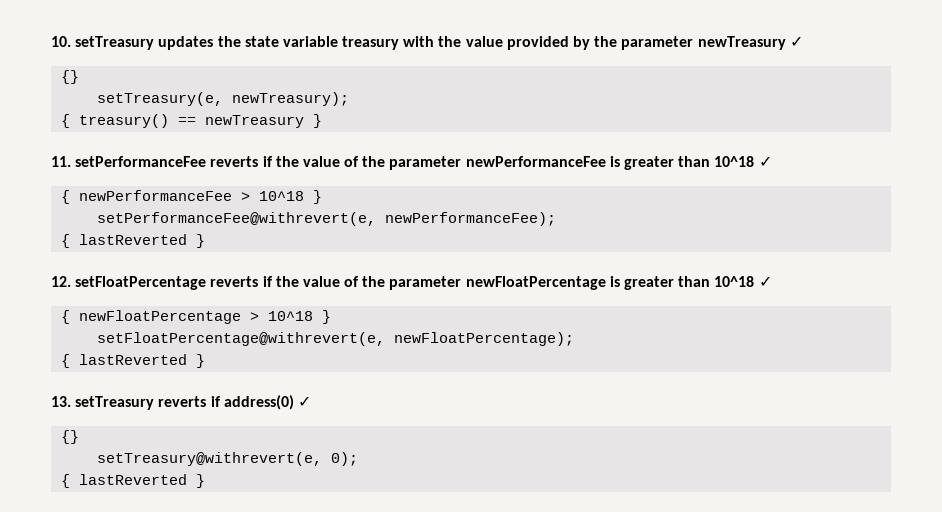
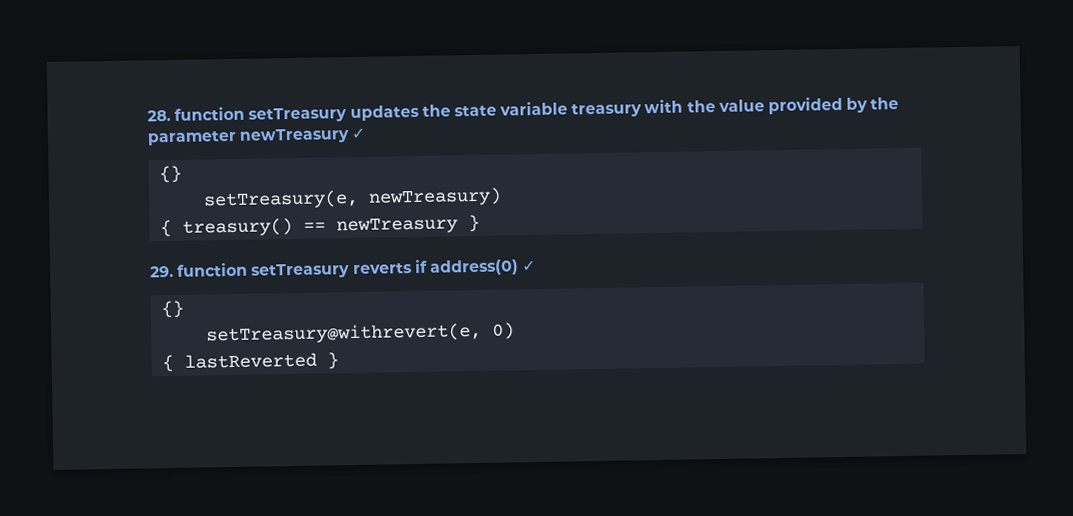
[51,36,71,47] 10. -> [147,106,246,122] 28. function
[231,92,349,106] newTreasury); -> [368,187,503,207] newTreasury)
[51,156,772,170] [60,190,322,204] [96,212,556,226] [60,234,205,248] [51,276,772,290] [60,310,331,324] [96,332,574,346] [60,354,205,368] [51,396,71,407] 11. setPerformanceFee reverts if the value of the parameter newPerformanceFee is greater than 10^18 ✓ // { newPerformanceFee > 10^18 } // setPerformanceFee@withrevert(e, newPerformanceFee); // { lastReverted } // 12. setFloatPercentage reverts if the value of the parameter newFloatPercentage is greater than 10^18 ✓ // { newFloatPercentage > 10^18 } // setFloatPercentage@withrevert(e, newFloatPercentage); // { lastReverted } // 13. -> [150,262,249,278] 29. function
[330,452,358,466] 0); -> [492,322,516,340] 0)

